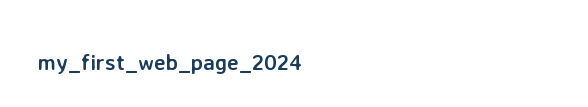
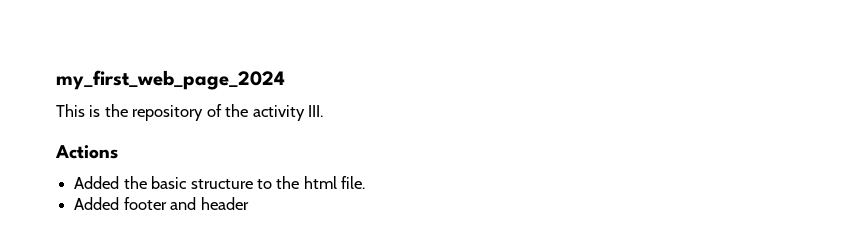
(302, 64) none -> [56,104,324,121] [55,145,118,159] [74,176,366,189] [74,197,249,210] // This is the repository of the activity III. // Actions // Added the basic structure to the html file. // Added footer and header

